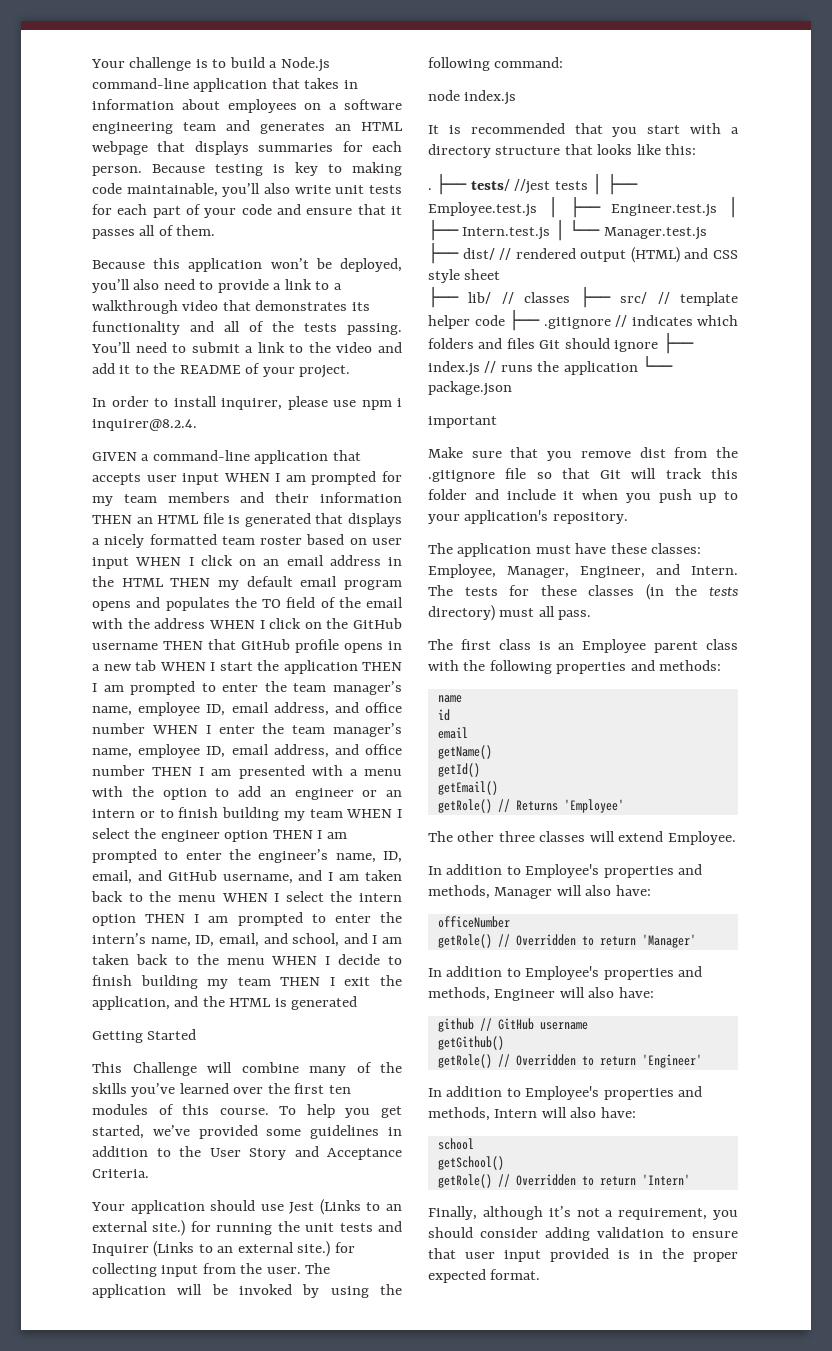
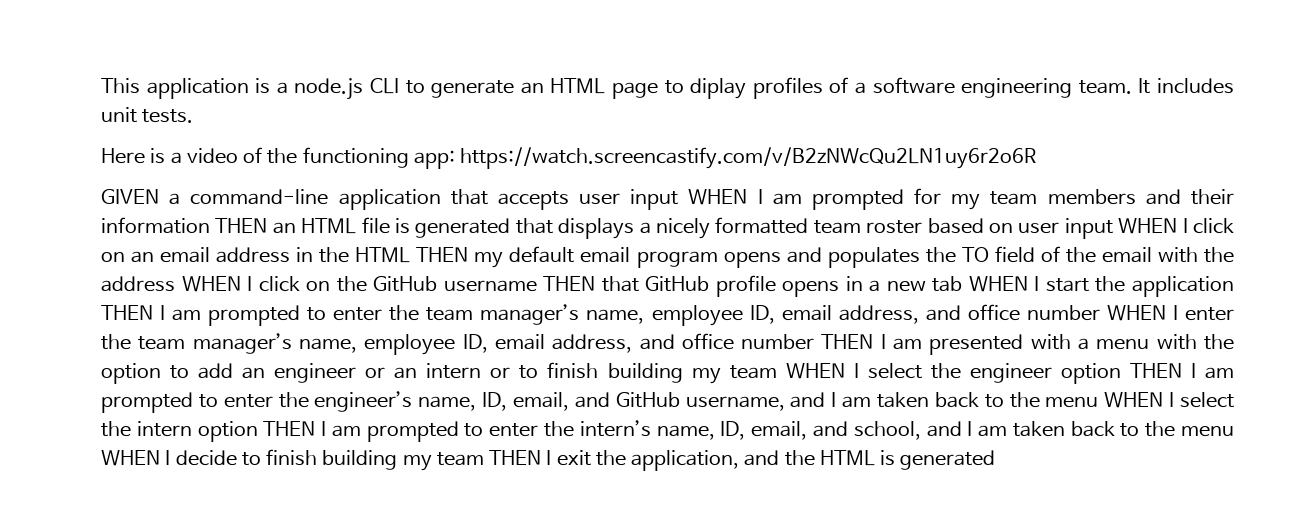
[91,57,330,72] [92,78,358,92] [92,99,403,113] [92,120,403,134] [92,141,402,155] [92,162,402,176] [92,183,402,197] [92,204,402,218] [92,225,216,239] [92,258,403,272] [92,279,342,293] [92,300,370,314] [92,321,402,335] [91,342,403,353] [92,363,351,378] [92,396,402,410] [92,419,197,431] Your challenge is to build a Node.js command-line application that takes in information about employees on a software engineering team and generates an HTML webpage that displays summaries for each person. Because testing is key to making code maintainable, you’ll also write unit tests for each part of your code and ensure that it passes all of them. // Because this application won’t be deployed, you’ll also need to provide a link to a walkthrough video that demonstrates its functionality and all of the tests passing. You’ll need to submit a link to the video and add it to the README of your project. // In order to install inquirer, please use npm i inquirer@8.2.4. -> [101,77,1234,100] [101,107,194,123] [101,147,1037,169] This application is a node.js CLI to generate an HTML page to diplay profiles of a software engineering team. It includes unit tests. // Here is a video of the functioning app: https://watch.screencastify.com/v/B2zNWcQu2LN1uy6r2o6R
[92,1029,197,1043] [92,1062,402,1076] [92,1083,351,1097] [92,1104,402,1118] [92,1125,403,1139] [92,1146,402,1160] [92,1169,149,1178] [91,1199,402,1215] [92,1220,402,1236] [92,1241,355,1257] [92,1263,331,1277] [92,1284,402,1298] [428,57,564,71] [428,90,517,105] [428,123,739,137] [428,144,697,158] [428,174,638,195] [428,197,738,218] [428,220,707,241] [428,243,738,264] [428,269,501,283] [428,287,738,308] [428,310,738,331] [428,333,694,354] [428,356,674,376] [428,381,512,396] [428,416,497,428] [428,447,738,461] [428,468,738,482] [428,489,738,503] [428,510,628,524] [428,543,702,557] [428,564,738,578] [428,584,738,600] [428,605,592,621] [428,639,738,653] [428,660,722,674] [437,695,462,703] [437,709,450,721] [437,727,468,739] [437,745,492,759] [437,763,480,777] [437,781,498,795] [437,799,624,813] [428,831,736,845] [428,864,703,878] [428,885,651,899] [437,916,510,928] [437,934,696,948] [428,966,703,980] [428,987,654,1001] [437,1018,588,1032] [437,1036,504,1050] [437,1054,702,1068] [428,1086,703,1100] [428,1107,636,1121] [437,1138,474,1150] [437,1156,504,1170] [437,1174,690,1188] [428,1206,738,1220] [428,1227,738,1241] [428,1248,738,1262] [428,1269,541,1283] // Getting Started // This Challenge will combine many of the skills you’ve learned over the first ten modules of this course. To help you get started, we’ve provided some guidelines in addition to the User Story and Acceptance Criteria. // Your application should use Jest (Links to an external site.) for running the unit tests and Inquirer (Links to an external site.) for collecting input from the user. The application will be invoked by using the following command: // node index.js // It is recommended that you start with a directory structure that looks like this: // . ├── tests/ //jest tests │ ├── Employee.test.js │ ├── Engineer.test.js │ ├── Intern.test.js │ └── Manager.test.js ├── dist/ // rendered output (HTML) and CSS style sheet // ├── lib/ // classes ├── src/ // template helper code ├── .gitignore // indicates which folders and files Git should ignore ├── index.js // runs the application └── package.json // important // Make sure that you remove dist from the .gitignore file so that Git will track this folder and include it when you push up to your application's repository. // The application must have these classes: Employee, Manager, Engineer, and Intern. The tests for these classes (in the tests directory) must all pass. // The first class is an Employee parent class with the following properties and methods: // name // id // email // getName() // getId() // getEmail() // getRole() // Returns 'Employee' // The other three classes will extend Employee. // In addition to Employee's properties and methods, Manager will also have: // officeNumber // getRole() // Overridden to return 'Manager' // In addition to Employee's properties and methods, Engineer will also have: // github // GitHub username // getGithub() // getRole() // Overridden to return 'Engineer' // In addition to Employee's properties and methods, Intern will also have: // school // getSchool() // getRole() // Overridden to return 'Intern' // Finally, although it’s not a requirement, you should consider adding validation to ensure that user input provided is in the proper expected format. -> (996, 460) none

